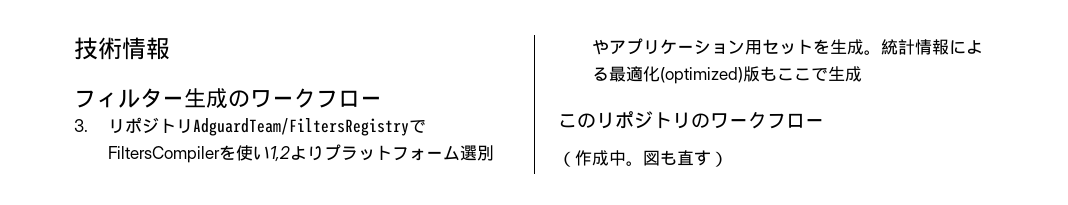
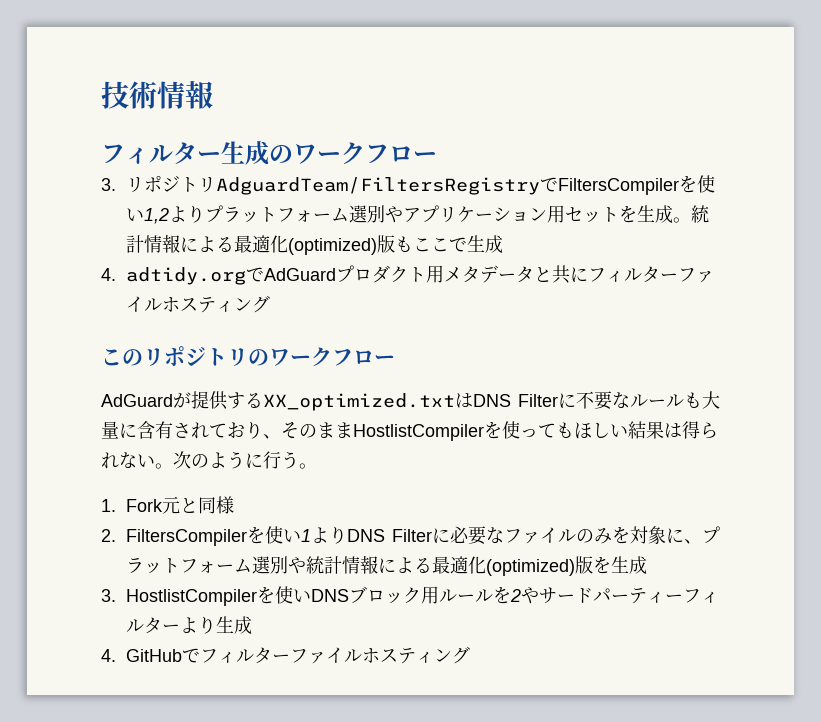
(862, 74) none -> [101,265,714,285] [125,295,270,313] // 4. adtidy.orgでAdGuardプロダクト用メタデータと共にフィルターファイルホスティング
[558,150,728,167] （作成中。図も直す） -> [101,391,720,411] [101,421,718,441] [101,451,317,469] [101,496,234,514] [101,526,720,546] [125,555,647,576] [101,586,719,606] [125,616,252,634] [101,646,470,664] AdGuardが提供するXX_optimized.txtはDNS Filterに不要なルールも大量に含有されており、そのままHostlistCompilerを使ってもほしい結果は得られない。次のように行う。 // 1. Fork元と同様 // 2. FiltersCompilerを使い1よりDNS Filterに必要なファイルのみを対象に、プラットフォーム選別や統計情報による最適化(optimized)版を生成 // 3. HostlistCompilerを使いDNSブロック用ルールを2やサードパーティーフィルターより生成 // 4. GitHubでフィルターファイルホスティング

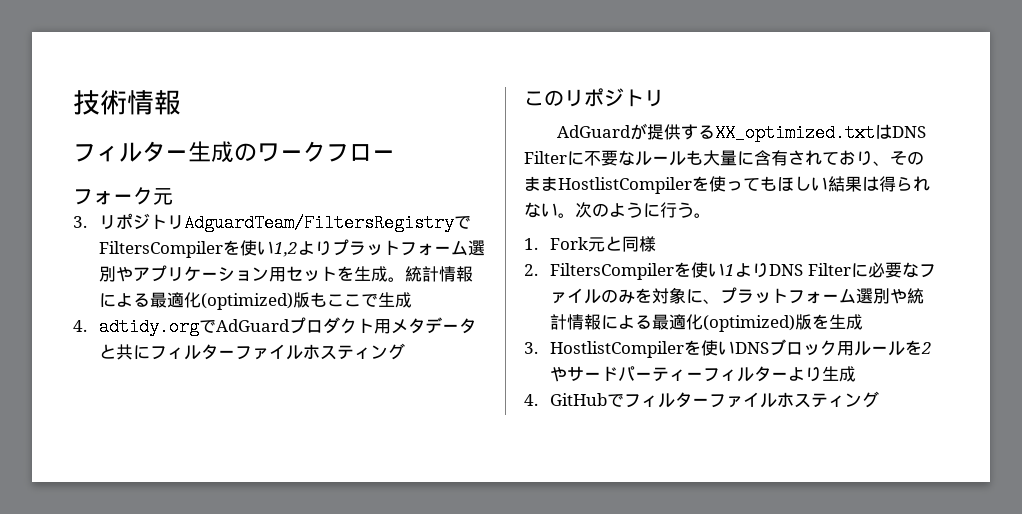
(437, 156) none -> [73,187,173,205] // フォーク元
[248,347,395,367] のワークフロー -> (664, 98) none

